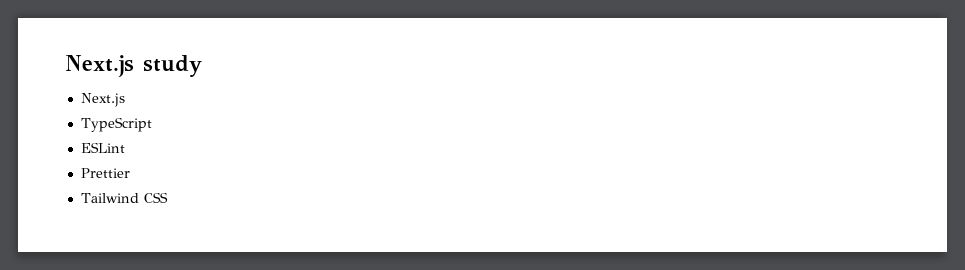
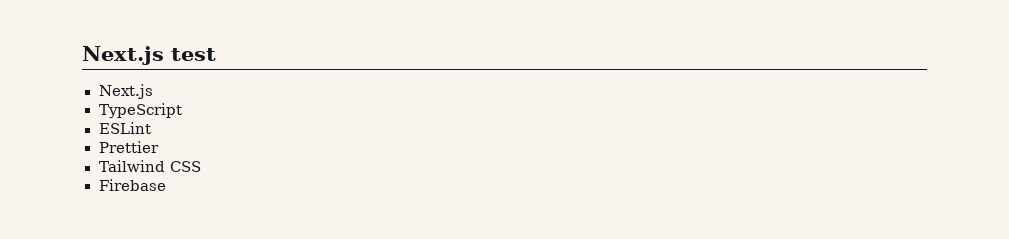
[65,55,202,77] Next.js study -> [82,46,216,65] Next.js test
(168, 197) none -> [98,179,166,191] // Firebase

